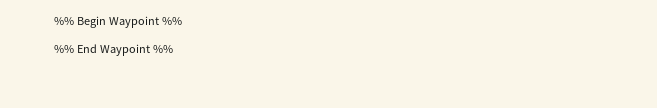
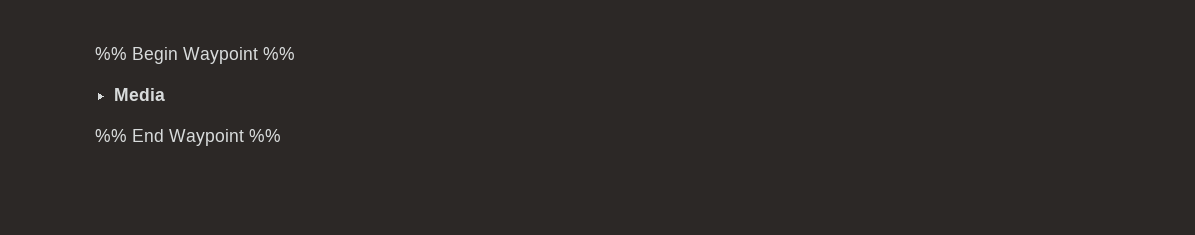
(182, 21) none -> [114,88,166,101] // Media

